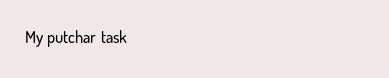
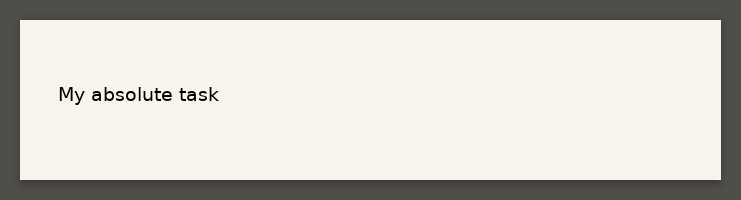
[47,30,97,47] putchar -> [91,87,173,101] absolute

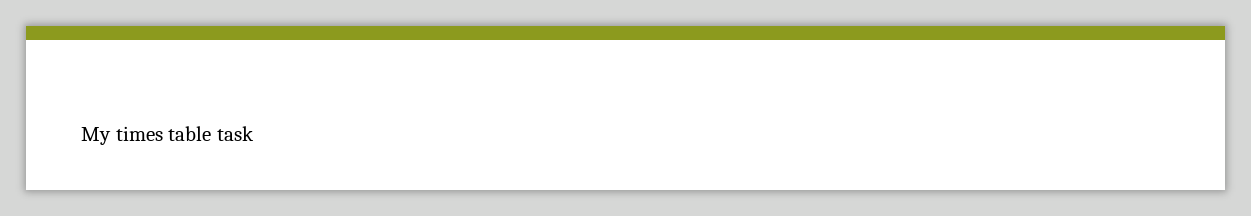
[91,87,173,101] absolute -> [115,126,212,141] times table

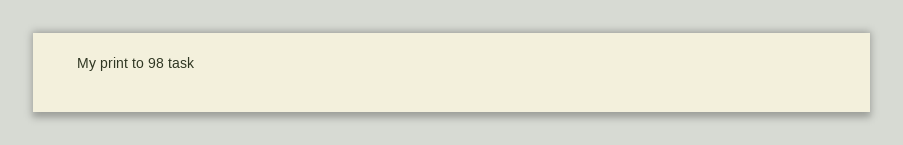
[115,126,212,141] times table -> [100,57,164,71] print to 98

